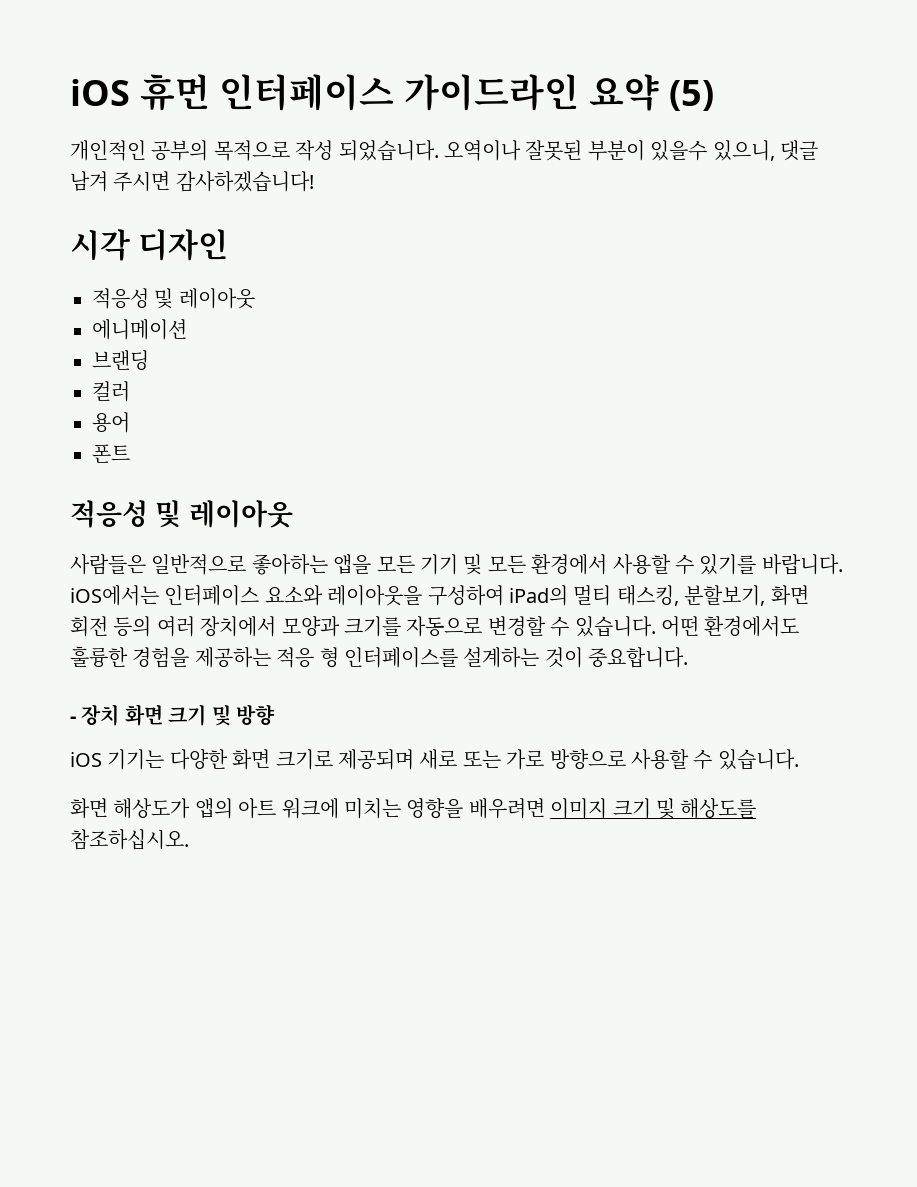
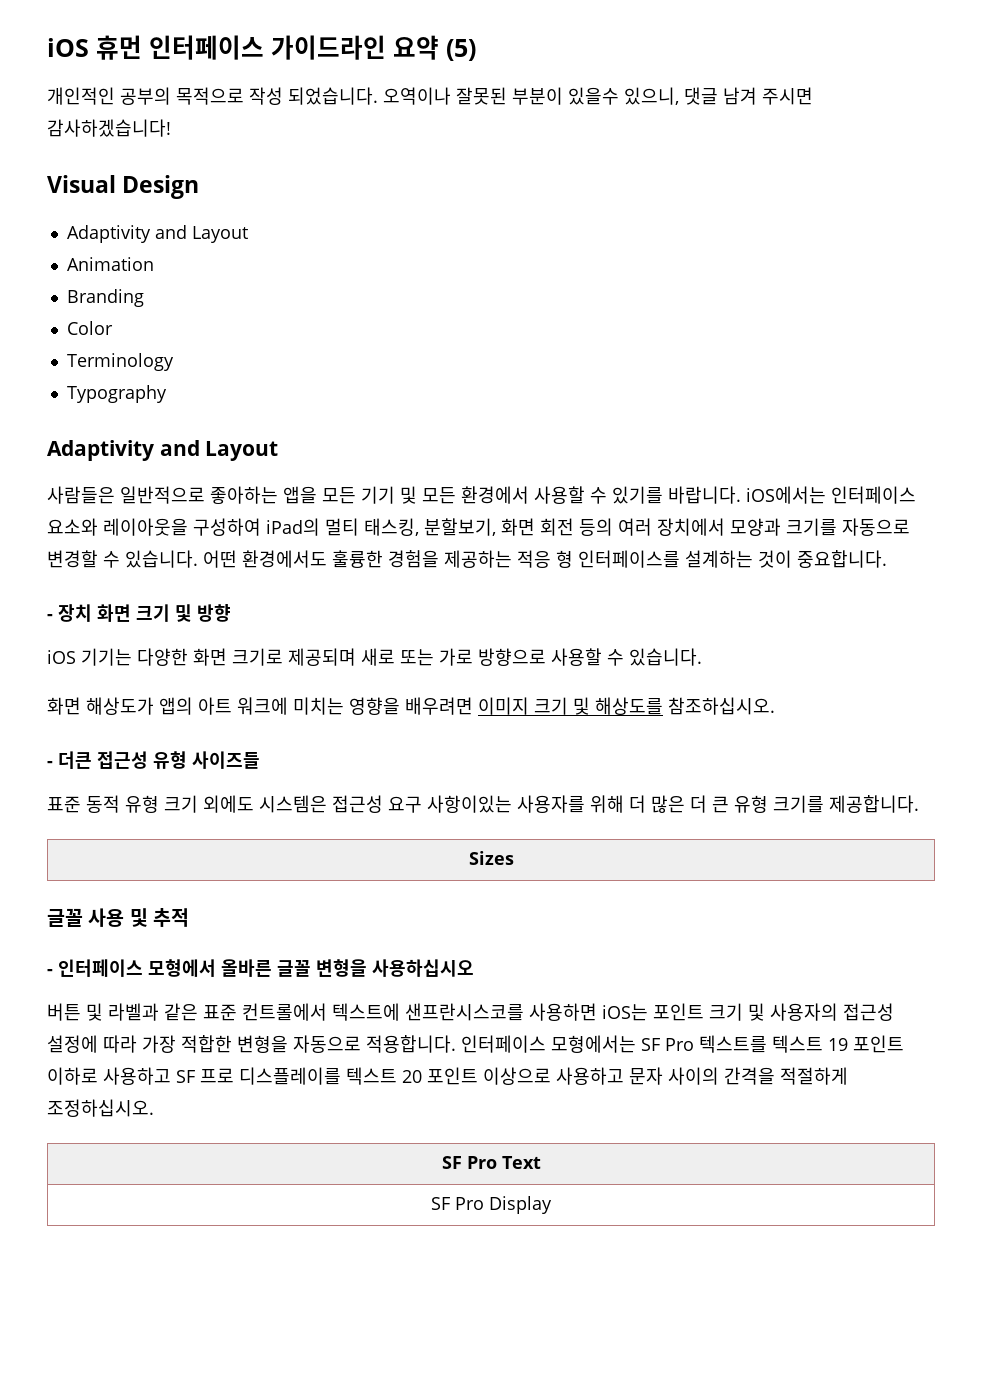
[70,229,229,261] [92,288,255,309] [92,319,187,340] [92,350,149,370] [92,381,130,402] [92,412,130,433] [92,444,130,463] [70,500,293,528] 시각 디자인 // 적응성 및 레이아웃 // 에니메이션 // 브랜딩 // 컬러 // 용어 // 폰트 // 적응성 및 레이아웃 -> [47,175,200,199] [66,225,248,243] [66,257,154,271] [66,289,144,307] [66,321,113,335] [66,353,174,371] [66,385,167,403] [47,440,279,461] Visual Design // Adaptivity and Layout // Animation // Branding // Color // Terminology // Typography // Adaptivity and Layout
(189, 839) none -> [47,751,260,769] [47,795,919,813] [468,851,514,865] [47,908,189,927] [47,959,474,977] [47,1003,894,1021] [47,1035,904,1053] [47,1067,848,1085] [47,1099,154,1117] [441,1156,541,1169] [431,1196,552,1214] // - 더큰 접근성 유형 사이즈들 // 표준 동적 유형 크기 외에도 시스템은 접근성 요구 사항이있는 사용자를 위해 더 많은 더 큰 유형 크기를 제공합니다. // Sizes // 글꼴 사용 및 추적 // - 인터페이스 모형에서 올바른 글꼴 변형을 사용하십시오 // 버튼 및 라벨과 같은 표준 컨트롤에서 텍스트에 샌프란시스코를 사용하면 iOS는 포인트 크기 및 사용자의 접근성 설정에 따라 가장 적합한 변형을 자동으로 적용합니다. 인터페이스 모형에서는 SF Pro 텍스트를 텍스트 19 포인트 이하로 사용하고 SF 프로 디스플레이를 텍스트 20 포인트 이상으로 사용하고 문자 사이의 간격을 적절하게 조정하십시오. // SF Pro Text // SF Pro Display

